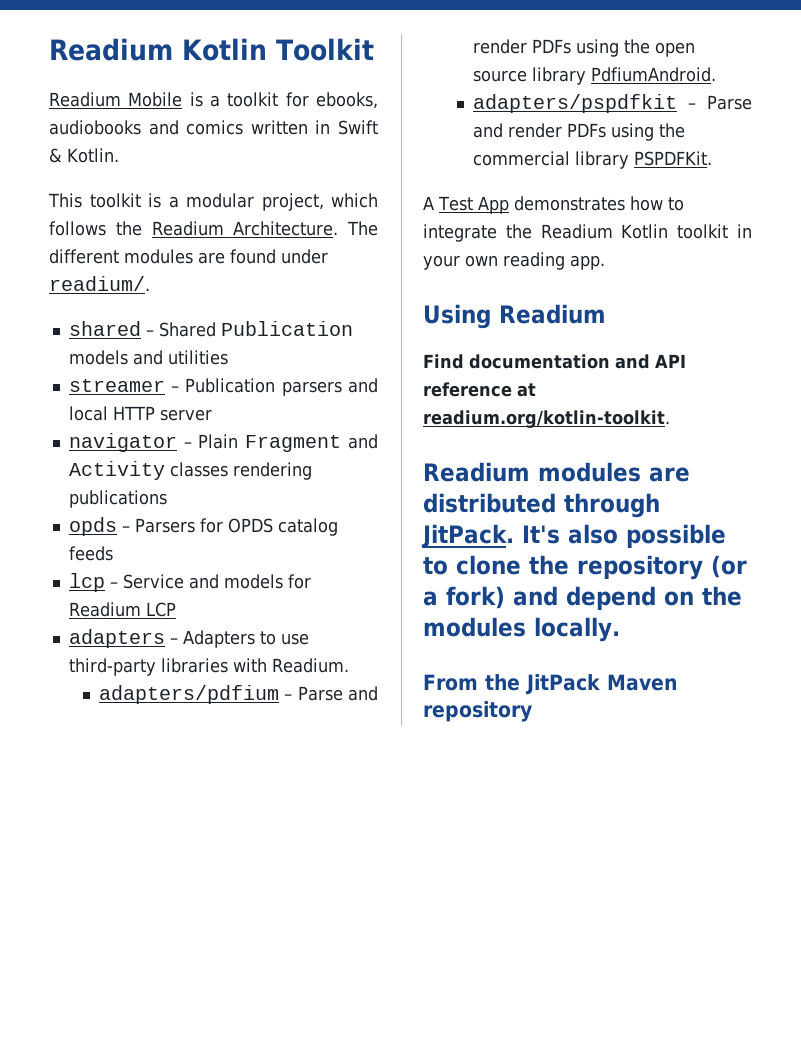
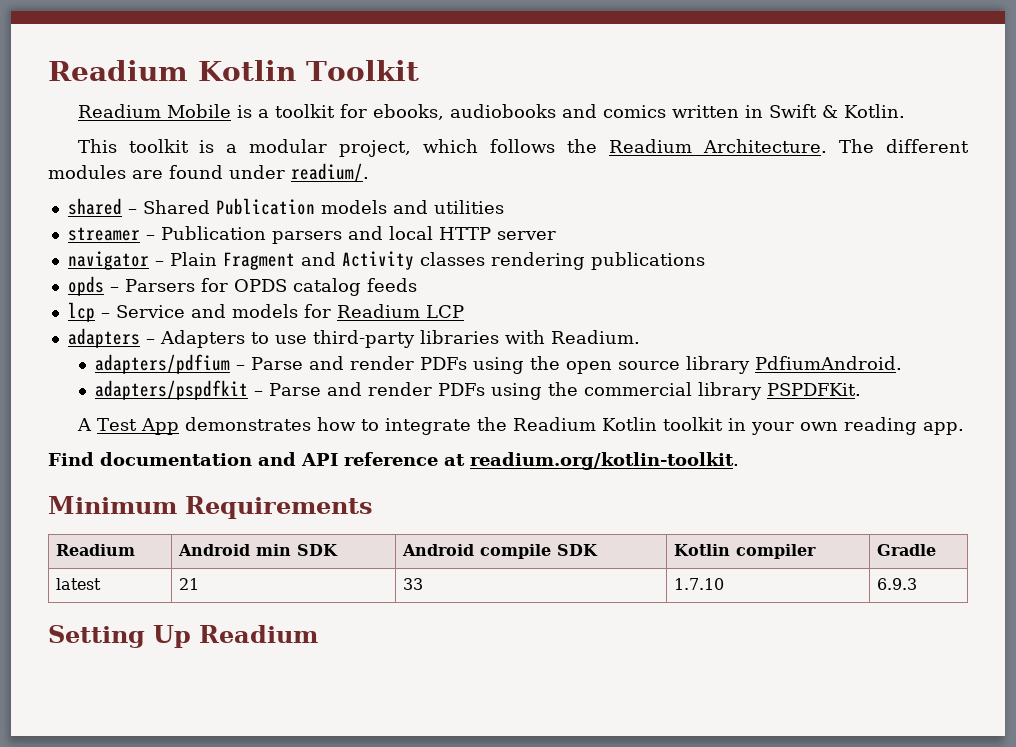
[423,304,606,329] // Using Readium -> (964, 428) none
[423,462,690,482] [423,493,660,518] [421,524,726,548] [423,555,747,580] [423,586,742,610] [423,617,620,642] [423,674,677,695] [423,701,532,722] Readium modules are distributed through JitPack. It's also possible to clone the repository (or a fork) and depend on the modules locally. // From the JitPack Maven repository -> [48,496,373,519] [55,544,135,556] [177,544,338,556] [401,544,598,559] [673,544,816,559] [876,544,936,556] [55,578,101,590] [178,578,199,590] [402,578,423,590] [673,578,724,590] [876,578,917,590] [48,625,318,648] Minimum Requirements // Readium | Android min SDK | Android compile SDK | Kotlin compiler | Gradle // latest | 21 | 33 | 1.7.10 | 6.9.3 // Setting Up Readium

